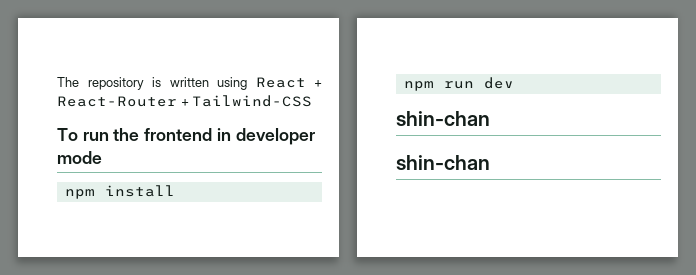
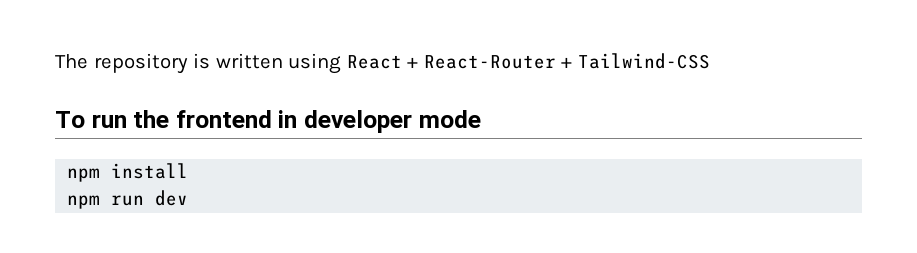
[396,111,490,126] [396,155,490,170] // shin-chan // shin-chan -> (189, 198) none

